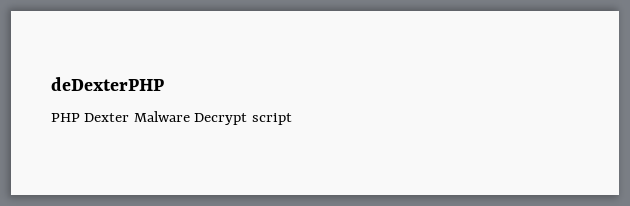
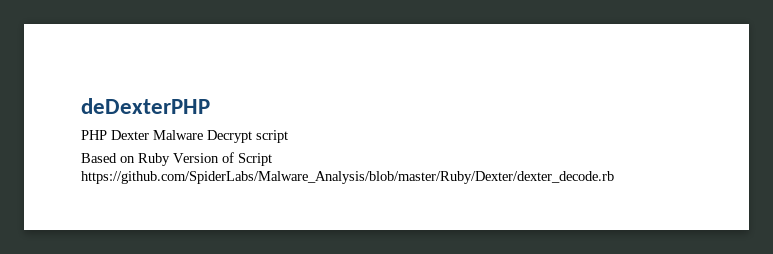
(292, 119) none -> [81,152,272,166] [81,171,614,184] // Based on Ruby Version of Script https://github.com/SpiderLabs/Malware_Analysis/blob/master/Ruby/Dexter/dexter_decode.rb

